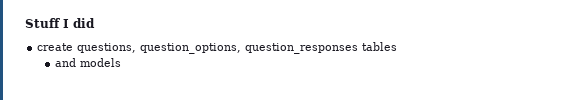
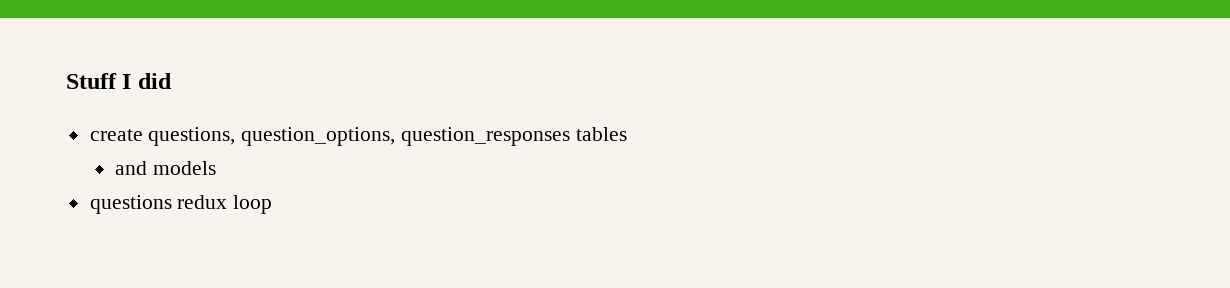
(121, 62) none -> [89,195,273,214] // questions redux loop

